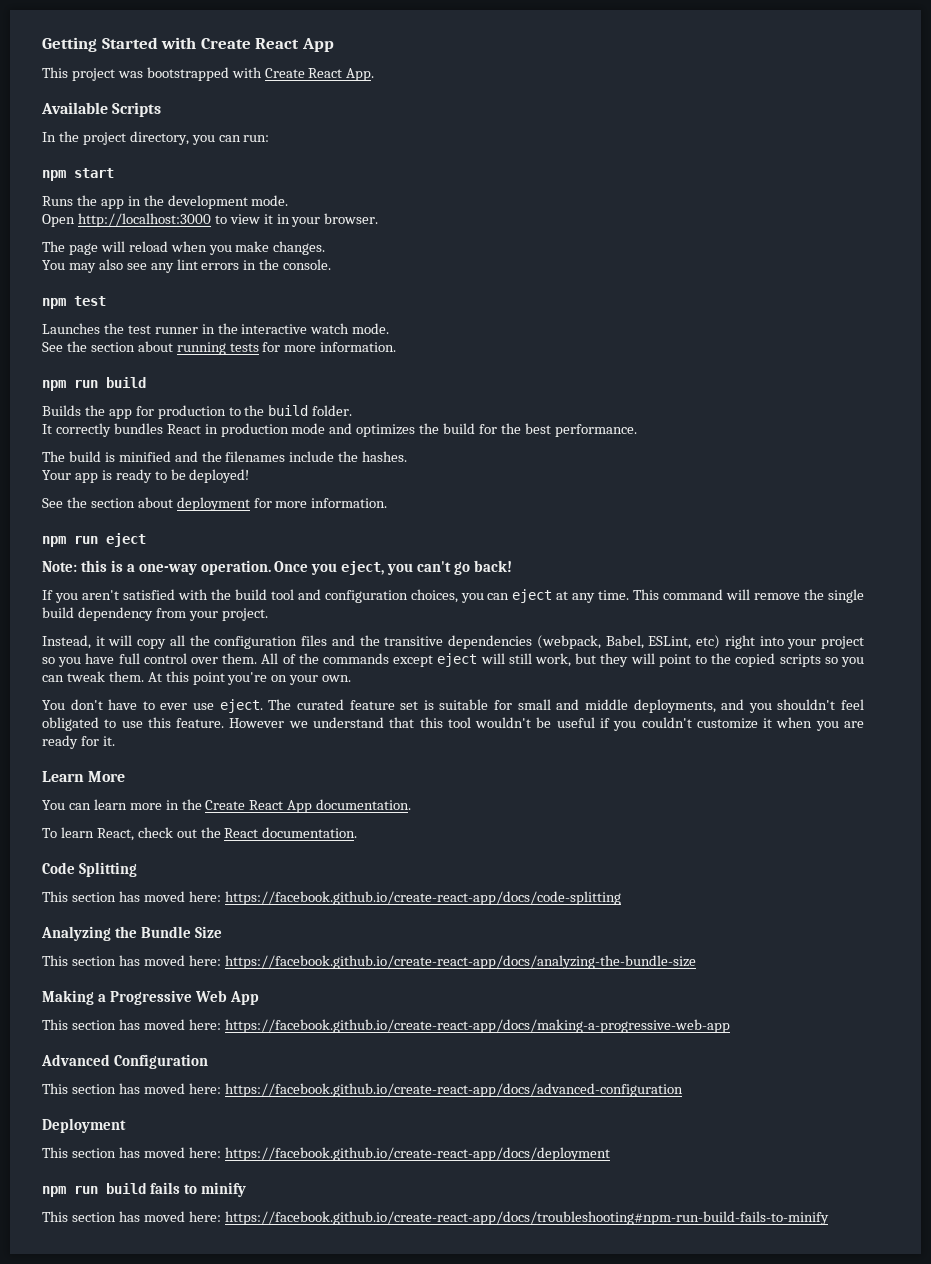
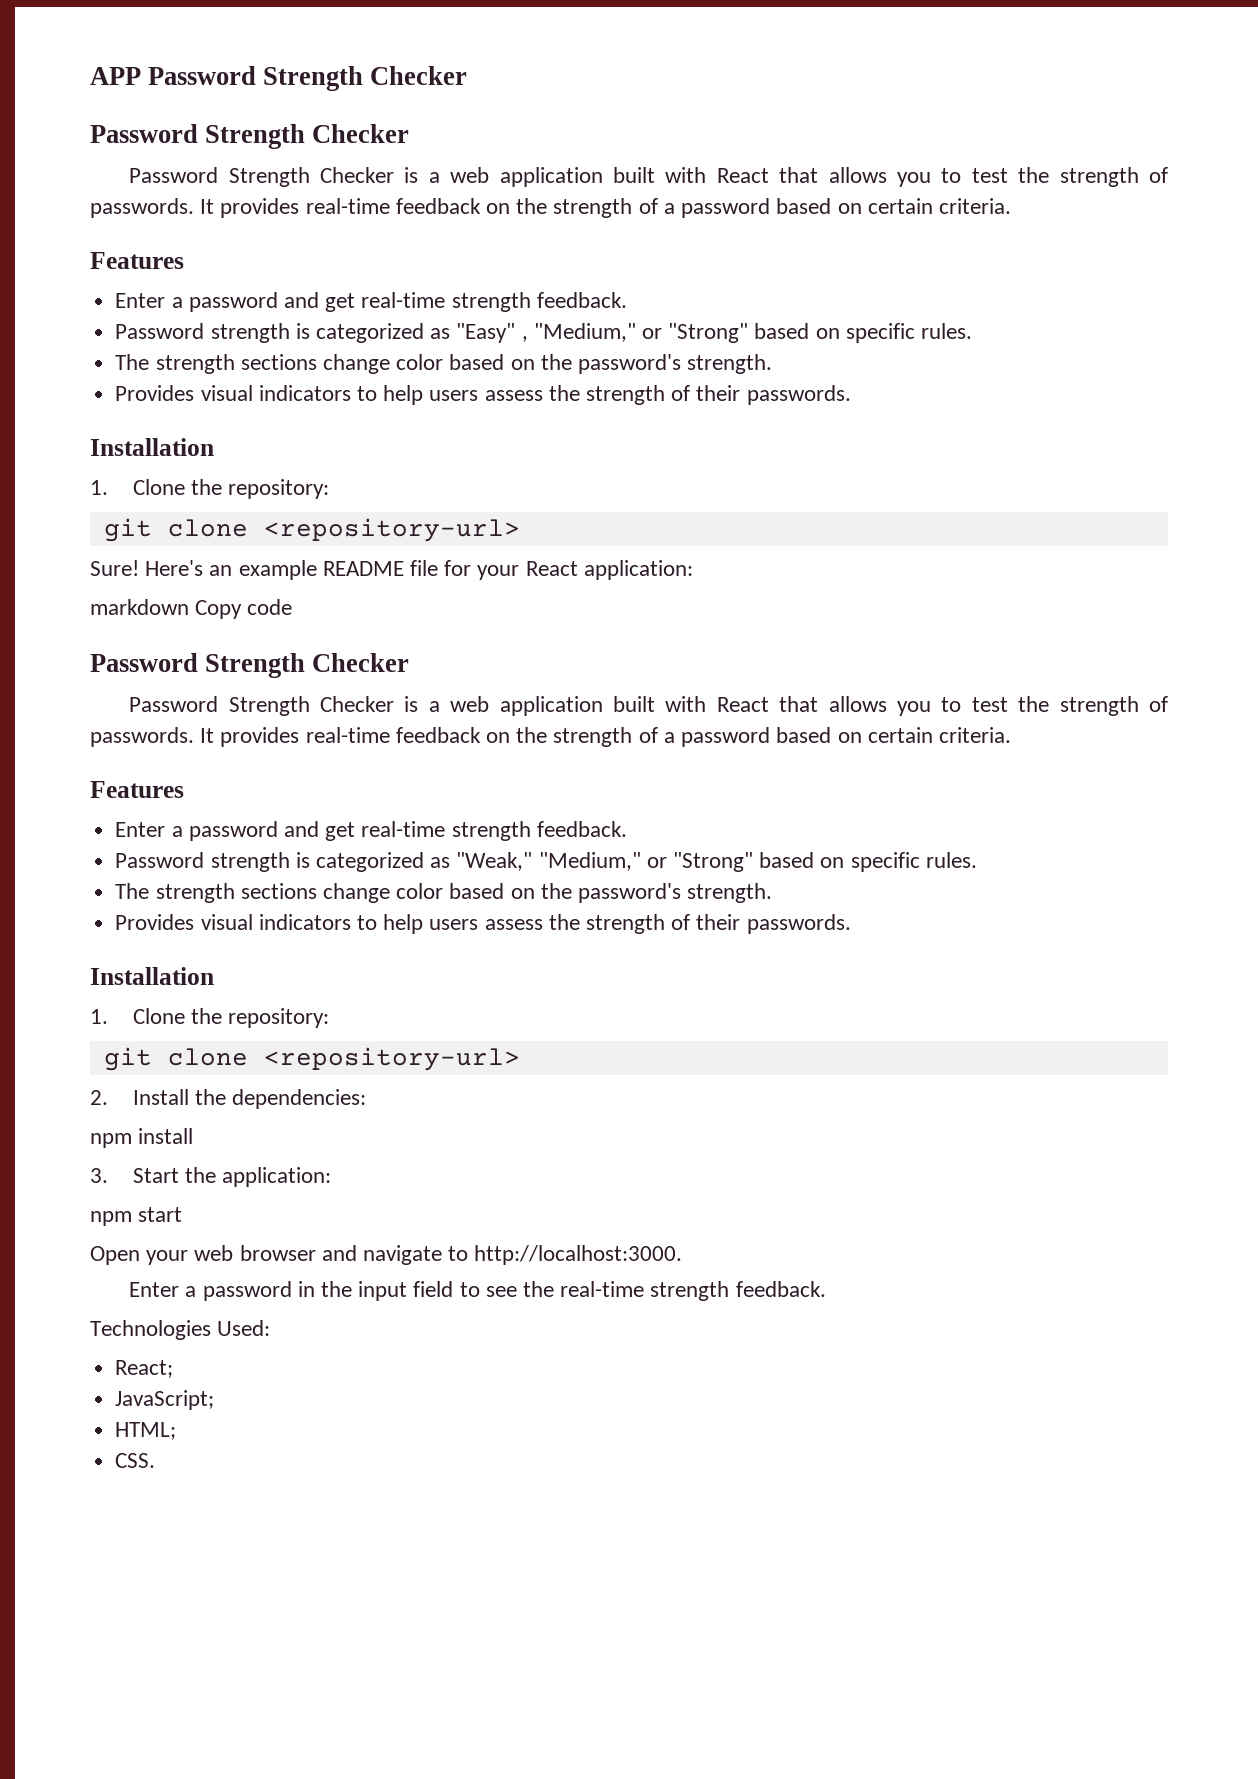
[42,37,334,52] [42,67,375,81] [41,102,162,117] [42,131,270,145] [42,168,114,181] [42,195,289,209] [42,213,379,227] [42,241,326,255] [42,259,332,273] [42,296,106,309] [42,323,390,334] [42,341,397,355] [42,377,146,391] [42,405,353,419] [42,423,637,437] [42,451,408,462] [42,469,250,483] [42,497,388,511] [42,533,146,547] [42,560,512,575] [42,589,865,603] [42,607,268,621] [42,635,864,649] [42,653,865,667] [42,671,352,685] [42,699,864,713] [42,717,865,731] [42,735,115,749] [42,771,126,782] [42,799,412,813] [42,827,358,841] [42,862,138,877] [42,891,621,905] [41,926,223,941] [42,955,696,969] [42,990,260,1005] [42,1019,730,1033] [41,1054,209,1069] [42,1083,683,1097] [42,1118,126,1133] [42,1147,610,1161] [42,1182,247,1197] [42,1211,829,1225] Getting Started with Create React App // This project was bootstrapped with Create React App. // Available Scripts // In the project directory, you can run: // npm start // Runs the app in the development mode. // Open http://localhost:3000 to view it in your browser. // The page will reload when you make changes. // You may also see any lint errors in the console. // npm test // Launches the test runner in the interactive watch mode. // See the section about running tests for more information. // npm run build // Builds the app for production to the build folder. // It correctly bundles React in production mode and optimizes the build for the best performance. // The build is minified and the filenames include the hashes. // Your app is ready to be deployed! // See the section about deployment for more information. // npm run eject // Note: this is a one-way operation. Once you eject, you can't go back! // If you aren't satisfied with the build tool and configuration choices, you can eject at any time. This command will remove the single build dependency from your project. // Instead, it will copy all the configuration files and the transitive dependencies (webpack, Babel, ESLint, etc) right into your project so you have full control over them. All of the commands except eject will still work, but they will point to the copied scripts so you can tweak them. At this point you're on your own. // You don't have to ever use eject. The curated feature set is suitable for small and middle deployments, and you shouldn't feel obligated to use this feature. However we understand that this tool wouldn't be useful if you couldn't customize it when you are ready for it. // Learn More // You can learn more in the Create React App documentation. // To learn React, check out the React documentation. // Code Splitting // This section has moved here: https://facebook.github.io/create-react-app/docs/code-splitting // Analyzing the Bundle Size // This section has moved here: https://facebook.github.io/create-react-app/docs/analyzing-the-bundle-size // Making a Progressive Web App // This section has moved here: https://facebook.github.io/create-react-app/docs/making-a-progressive-web-app // Advanced Configuration // This section has moved here: https://facebook.github.io/create-react-app/docs/advanced-configuration // Deployment // This section has moved here: https://facebook.github.io/create-react-app/docs/deployment // npm run build fails to minify // This section has moved here: https://facebook.github.io/create-react-app/docs/troubleshooting#npm-run-build-fails-to-minify -> [90,66,468,91] [90,124,410,149] [129,167,1168,187] [90,198,1011,218] [90,252,184,269] [115,292,627,312] [115,323,973,343] [115,354,773,374] [115,385,851,405] [90,438,214,456] [90,479,330,499] [103,518,520,542] [90,560,693,580] [90,599,293,619] [90,653,410,678] [129,696,1168,716] [90,727,1011,747] [90,781,184,798] [115,821,627,841] [115,852,977,872] [115,883,773,903] [115,914,851,934] [90,967,214,985] [90,1008,330,1028] [103,1047,520,1071] [90,1089,367,1109] [90,1128,194,1148] [90,1167,332,1187] [90,1207,183,1226] [90,1245,683,1265] [129,1281,826,1301] [90,1320,271,1340] [115,1360,174,1378] [115,1390,215,1410] [115,1422,177,1440] [115,1453,156,1468] APP Password Strength Checker // Password Strength Checker // Password Strength Checker is a web application built with React that allows you to test the strength of passwords. It provides real-time feedback on the strength of a password based on certain criteria. // Features // Enter a password and get real-time strength feedback. // Password strength is categorized as "Easy" , "Medium," or "Strong" based on specific rules. // The strength sections change color based on the password's strength. // Provides visual indicators to help users assess the strength of their passwords. // Installation // 1. Clone the repository: // git clone <repository-url> // Sure! Here's an example README file for your React application: // markdown Copy code // Password Strength Checker // Password Strength Checker is a web application built with React that allows you to test the strength of passwords. It provides real-time feedback on the strength of a password based on certain criteria. // Features // Enter a password and get real-time strength feedback. // Password strength is categorized as "Weak," "Medium," or "Strong" based on specific rules. // The strength sections change color based on the password's strength. // Provides visual indicators to help users assess the strength of their passwords. // Installation // 1. Clone the repository: // git clone <repository-url> // 2. Install the dependencies: // npm install // 3. Start the application: // npm start // Open your web browser and navigate to http://localhost:3000. // Enter a password in the input field to see the real-time strength feedback. // Technologies Used: // React; // JavaScript; // HTML; // CSS.

